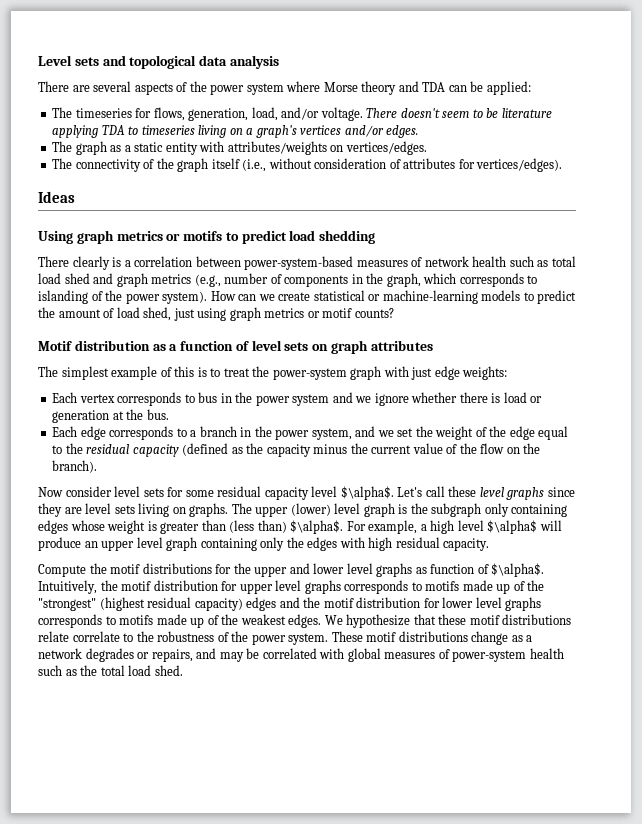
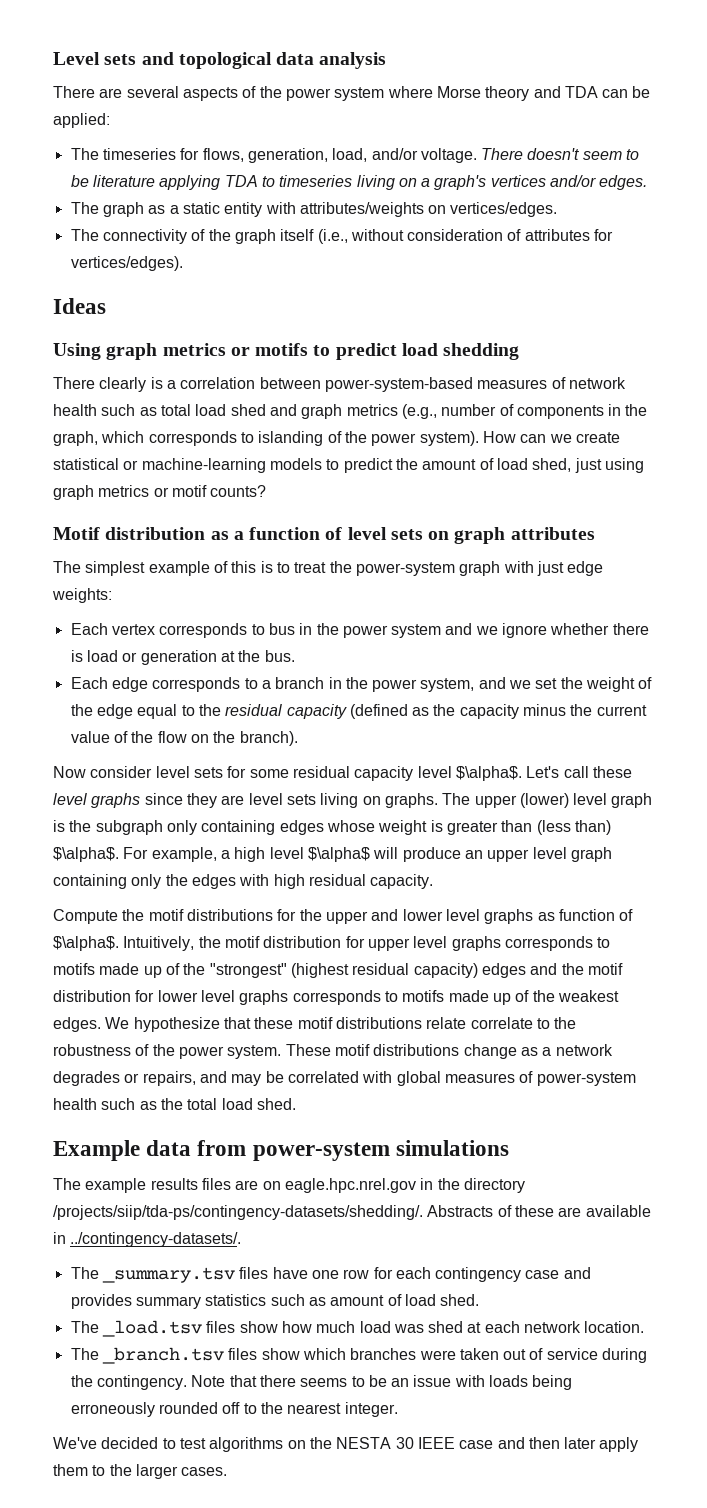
(183, 670) none -> [53,1140,509,1161] [53,1178,525,1193] [53,1205,651,1220] [53,1232,242,1247] [70,1267,591,1283] [70,1294,480,1309] [70,1320,645,1337] [70,1347,648,1364] [70,1375,573,1390] [70,1402,398,1417] [53,1437,639,1452] [53,1464,228,1479] // Example data from power-system simulations // The example results files are on eagle.hpc.nrel.gov in the directory /projects/siip/tda-ps/contingency-datasets/shedding/. Abstracts of these are available in ../contingency-datasets/. // The _summary.tsv files have one row for each contingency case and provides summary statistics such as amount of load shed. // The _load.tsv files show how much load was shed at each network location. // The _branch.tsv files show which branches were taken out of service during the contingency. Note that there seems to be an issue with loads being erroneously rounded off to the nearest integer. // We've decided to test algorithms on the NESTA 30 IEEE case and then later apply them to the larger cases.

